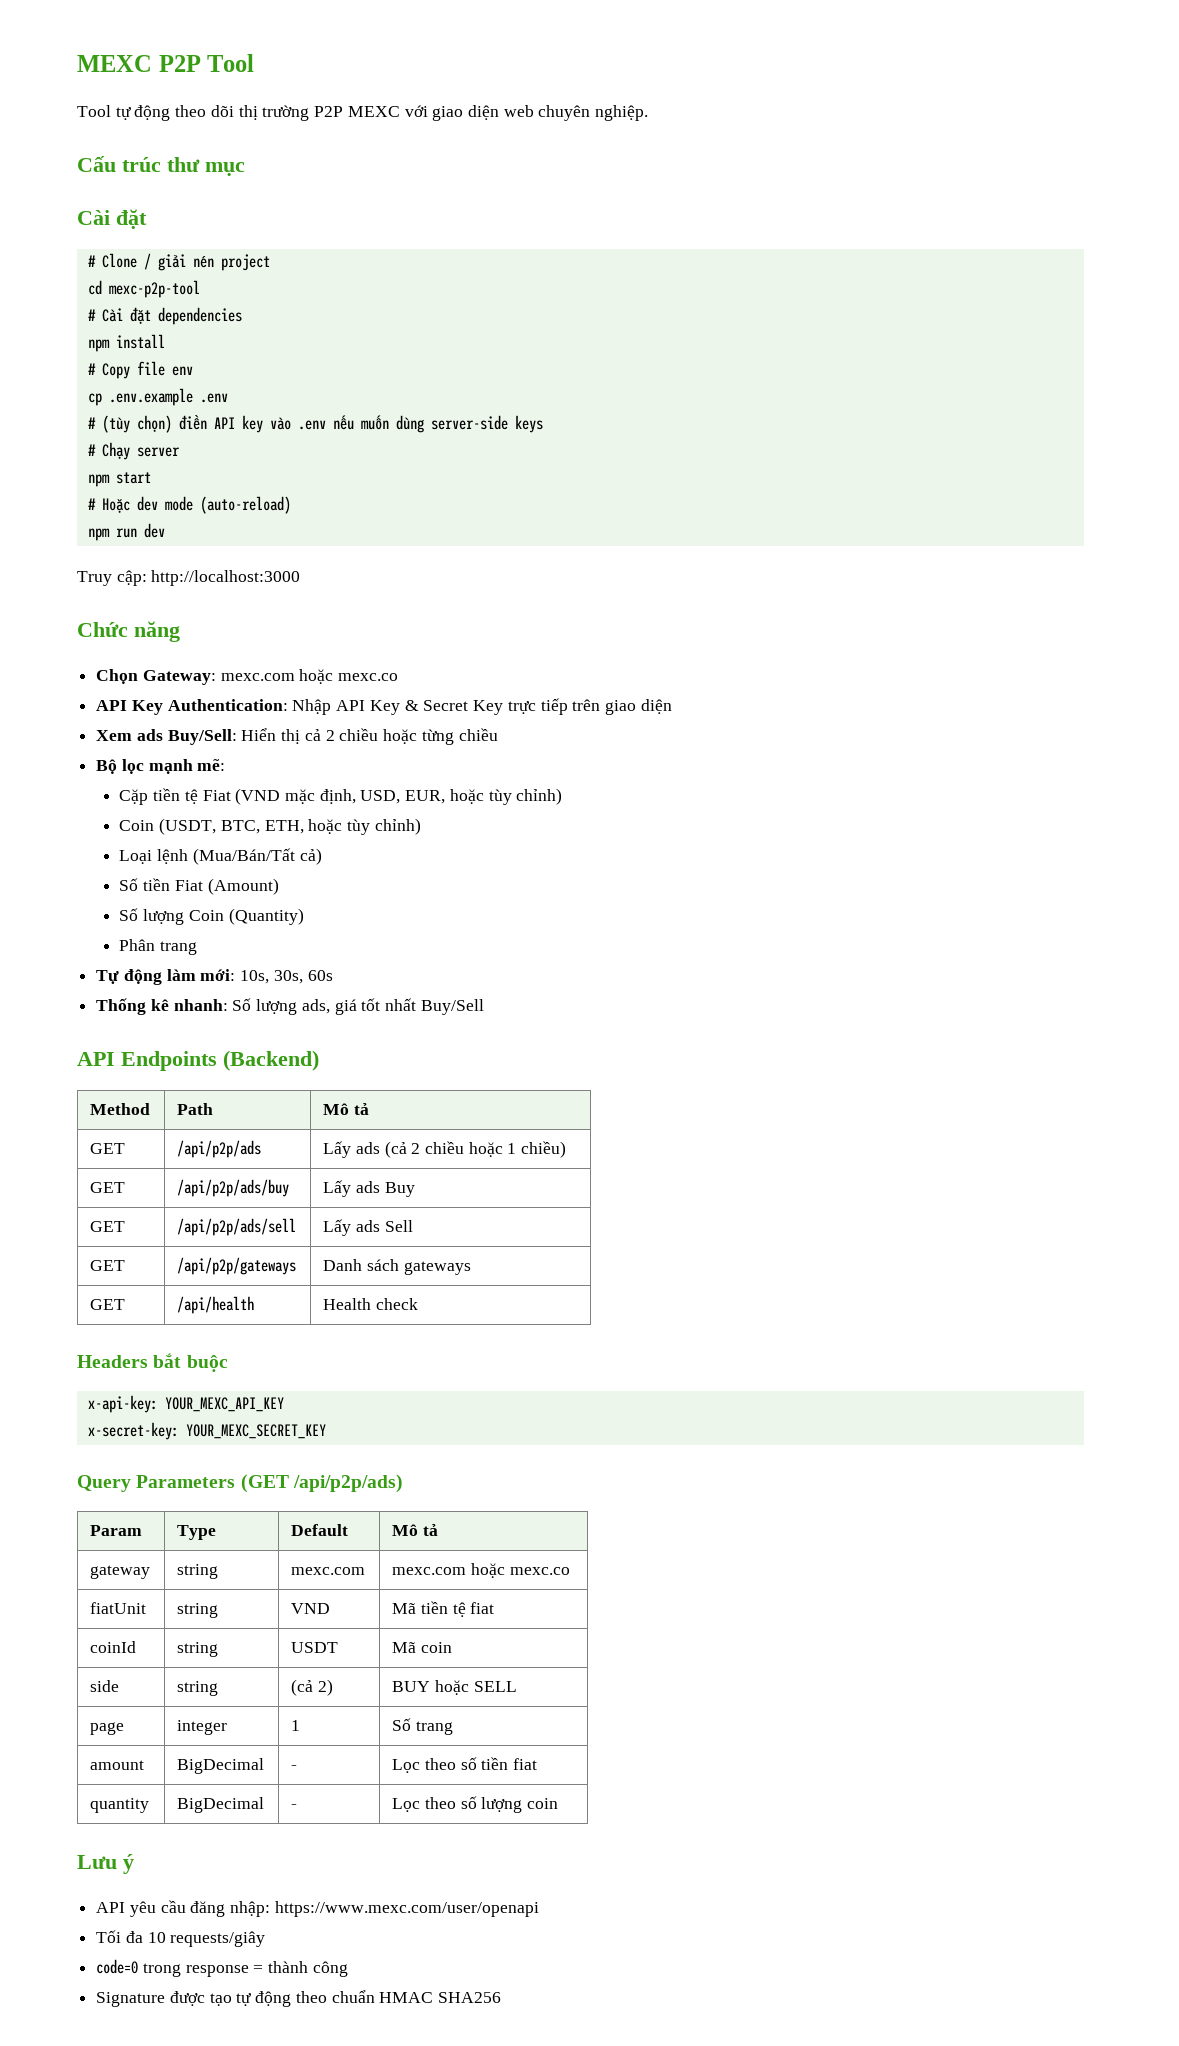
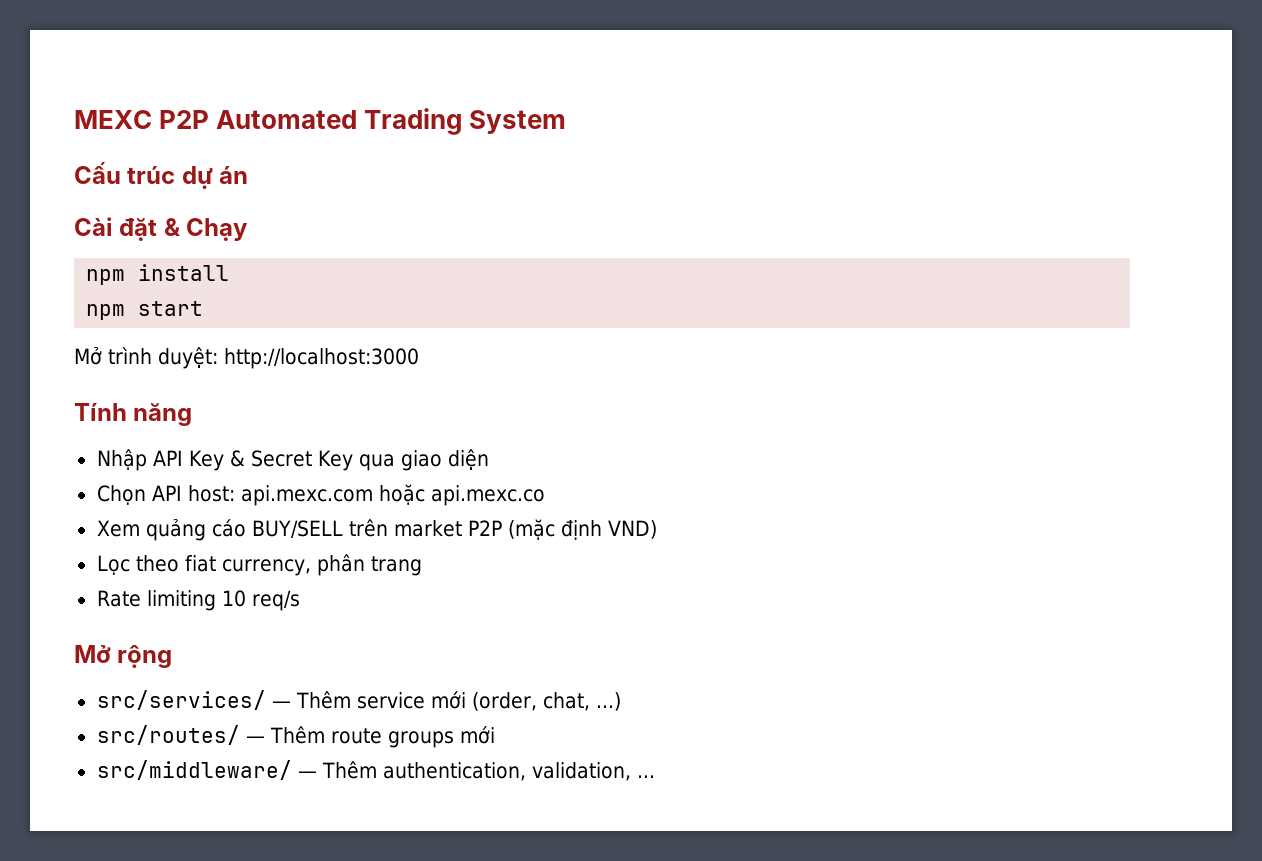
[207,54,255,72] [77,105,649,121] Tool // Tool tự động theo dõi thị trường P2P MEXC với giao diện web chuyên nghiệp. -> [216,108,567,135] Automated Trading System
[167,157,245,176] [77,209,147,229] [87,253,270,271] [87,280,200,298] [87,307,242,325] [87,334,165,352] [87,361,193,379] [87,388,228,406] [87,415,543,433] [87,442,180,460] [87,472,151,487] [87,496,291,514] [87,523,165,541] [77,570,147,586] thư mục // Cài đặt // # Clone / giải nén project // cd mexc-p2p-tool // # Cài đặt dependencies // npm install // # Copy file env // cp .env.example .env // # (tùy chọn) điền API key vào .env nếu muốn dùng server-side keys // # Chạy server // npm start // # Hoặc dev mode (auto-reload) // npm run dev // Truy cập: -> [181,166,249,189] [74,217,249,241] [86,264,230,285] [86,301,204,320] [74,346,218,369] dự án // Cài đặt & Chạy // npm install // npm start // Mở trình duyệt:
[77,622,128,637] Chức -> [74,403,127,421] Tính
[96,669,399,685] [96,699,288,715] Chọn Gateway: mexc.com hoặc mexc.co // API Key Authentication: -> (193, 414) none
[507,698,601,715] trực tiếp trên -> [358,454,395,471] qua
[96,728,498,745] [96,759,226,774] [119,788,563,805] [119,818,421,835] [119,848,322,865] [119,878,279,895] [119,908,304,925] [119,939,198,955] [96,969,333,985] [96,998,484,1015] [77,1050,319,1071] [90,1103,151,1115] [177,1103,214,1115] [323,1103,369,1115] [90,1143,126,1154] [177,1140,262,1158] [323,1141,567,1158] [90,1182,126,1193] [177,1179,290,1197] [323,1180,415,1197] [90,1221,126,1232] [177,1218,297,1236] [323,1219,413,1236] [90,1260,126,1271] [177,1257,297,1275] [323,1259,471,1275] [90,1299,126,1310] [177,1296,255,1314] [323,1298,418,1310] [77,1353,228,1372] [87,1395,284,1413] [87,1422,326,1440] [77,1474,403,1493] [90,1525,143,1536] [177,1525,217,1540] [291,1524,349,1536] [392,1524,438,1536] [90,1565,151,1579] [177,1564,219,1579] [291,1567,366,1575] [392,1563,570,1578] [90,1602,147,1614] [177,1603,219,1618] [291,1603,331,1614] [392,1601,495,1617] [90,1641,137,1653] [177,1642,219,1657] [291,1642,339,1653] [392,1642,452,1653] [90,1680,120,1692] [177,1681,219,1696] [291,1679,333,1696] [392,1680,517,1695] [90,1722,125,1735] [177,1720,228,1735] [291,1720,301,1731] [392,1718,453,1735] [90,1760,145,1770] [177,1758,265,1774] [291,1765,298,1770] [392,1757,538,1773] [90,1798,150,1813] [177,1797,265,1813] [291,1804,298,1809] [392,1796,559,1813] [77,1854,134,1874] [96,1900,539,1917] [96,1930,266,1947] [96,1959,348,1977] [96,1990,502,2007] Xem ads Buy/Sell: Hiển thị cả 2 chiều hoặc từng chiều // Bộ lọc mạnh mẽ: // Cặp tiền tệ Fiat (VND mặc định, USD, EUR, hoặc tùy chỉnh) // Coin (USDT, BTC, ETH, hoặc tùy chỉnh) // Loại lệnh (Mua/Bán/Tất cả) // Số tiền Fiat (Amount) // Số lượng Coin (Quantity) // Phân trang // Tự động làm mới: 10s, 30s, 60s // Thống kê nhanh: Số lượng ads, giá tốt nhất Buy/Sell // API Endpoints (Backend) // Method | Path | Mô tả // GET | /api/p2p/ads | Lấy ads (cả 2 chiều hoặc 1 chiều) // GET | /api/p2p/ads/buy | Lấy ads Buy // GET | /api/p2p/ads/sell | Lấy ads Sell // GET | /api/p2p/gateways | Danh sách gateways // GET | /api/health | Health check // Headers bắt buộc // x-api-key: YOUR_MEXC_API_KEY // x-secret-key: YOUR_MEXC_SECRET_KEY // Query Parameters (GET /api/p2p/ads) // Param | Type | Default | Mô tả // gateway | string | mexc.com | mexc.com hoặc mexc.co // fiatUnit | string | VND | Mã tiền tệ fiat // coinId | string | USDT | Mã coin // side | string | (cả 2) | BUY hoặc SELL // page | integer | 1 | Số trang // amount | BigDecimal | - | Lọc theo số tiền fiat // quantity | BigDecimal | - | Lọc theo số lượng coin // Lưu ý // API yêu cầu đăng nhập: https://www.mexc.com/user/openapi // Tối đa 10 requests/giây // code=0 trong response = thành công // Signature được tạo tự động theo chuẩn HMAC SHA256 -> [96,484,545,506] [96,518,657,541] [96,554,422,576] [96,590,300,611] [74,645,173,668] [96,690,621,711] [96,725,495,748] [96,760,655,781] Chọn API host: api.mexc.com hoặc api.mexc.co // Xem quảng cáo BUY/SELL trên market P2P (mặc định VND) // Lọc theo fiat currency, phân trang // Rate limiting 10 req/s // Mở rộng // src/services/ — Thêm service mới (order, chat, ...) // src/routes/ — Thêm route groups mới // src/middleware/ — Thêm authentication, validation, ...

